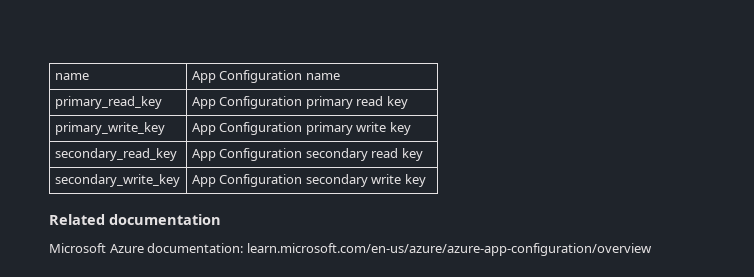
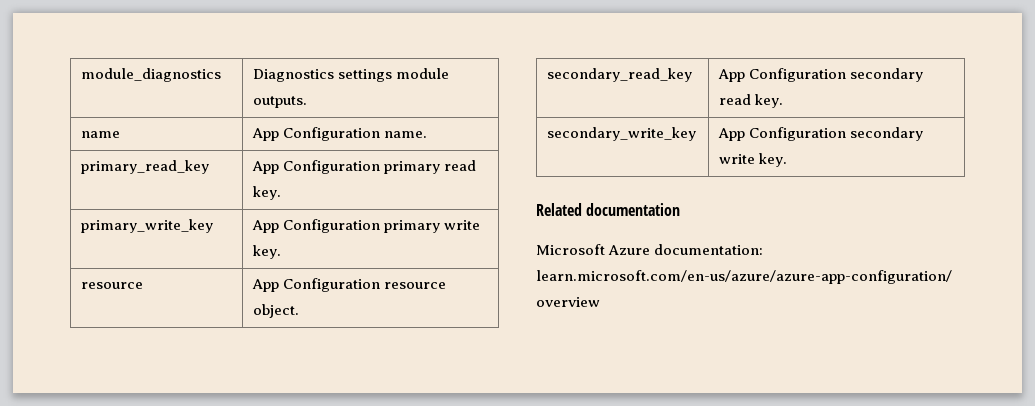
(54, 76) none -> [81,68,222,82] [253,68,450,82] [253,96,308,108] module_diagnostics | Diagnostics settings module outputs. //
[305,73,340,80] name -> [384,131,428,138] name.
[386,96,408,109] key -> [253,186,282,200] key.
[389,122,411,135] key -> [253,245,282,259] [81,282,144,289] [252,278,447,292] [253,304,300,318] key. // resource | App Configuration resource object.
[401,148,423,161] key -> [755,94,784,108] key.
[404,174,426,187] key -> [759,153,788,167] key.

